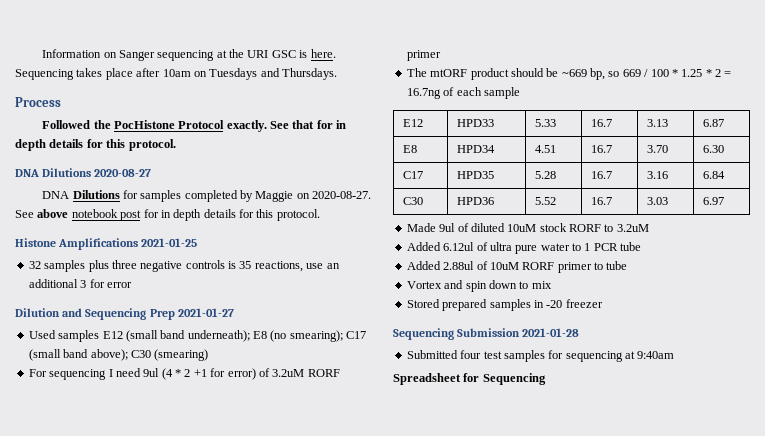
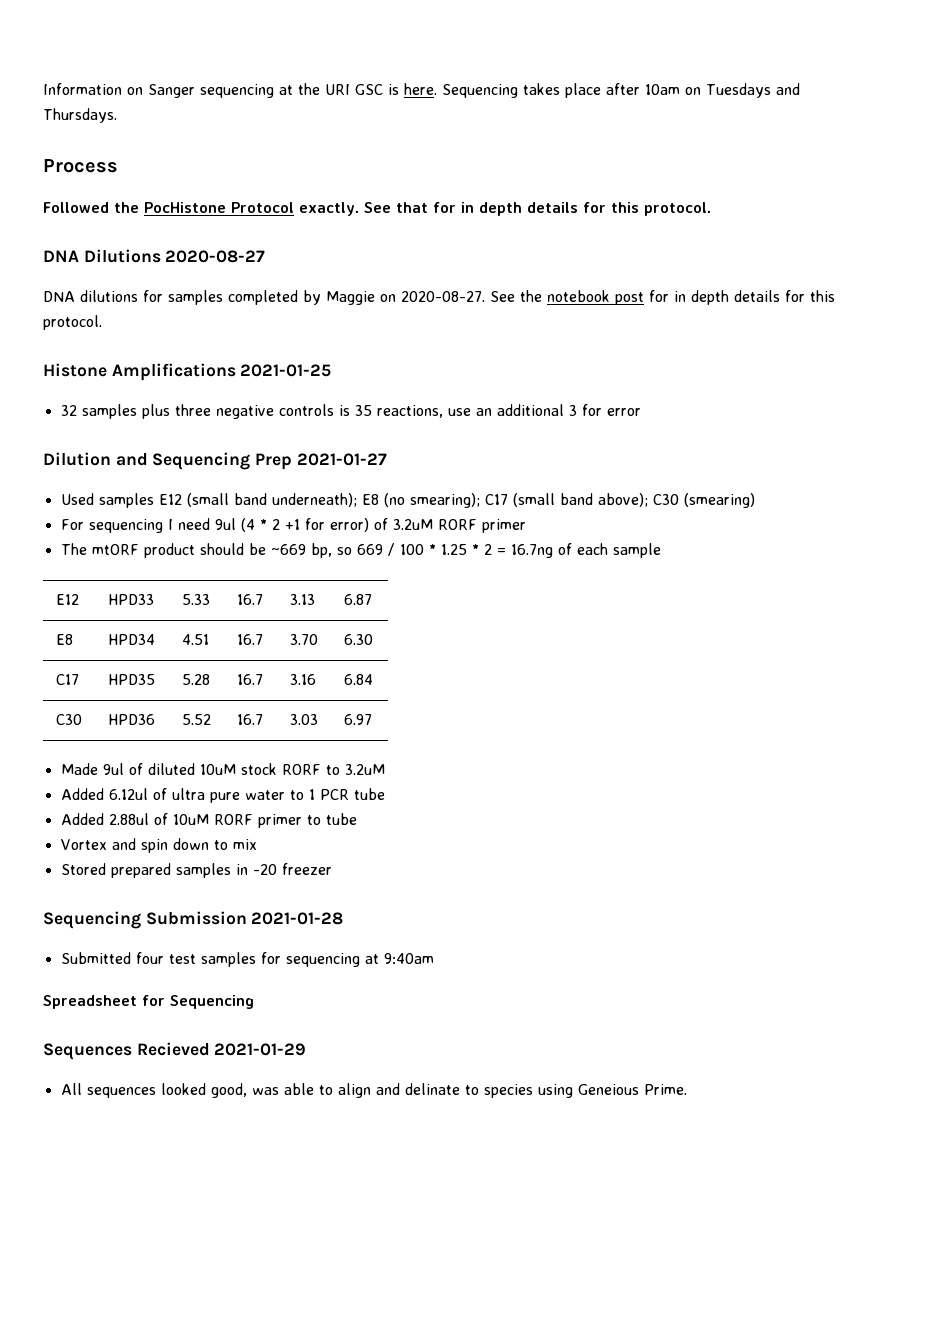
[72,190,120,199] Dilutions -> [80,290,138,302] dilutions
[37,209,69,218] above -> [520,290,542,302] the
(546, 379) none -> [43,1042,307,1060] [60,1083,687,1098] // Sequences Recieved 2021-01-29 // All sequences looked good, was able to align and delinate to species using Geneious Prime.

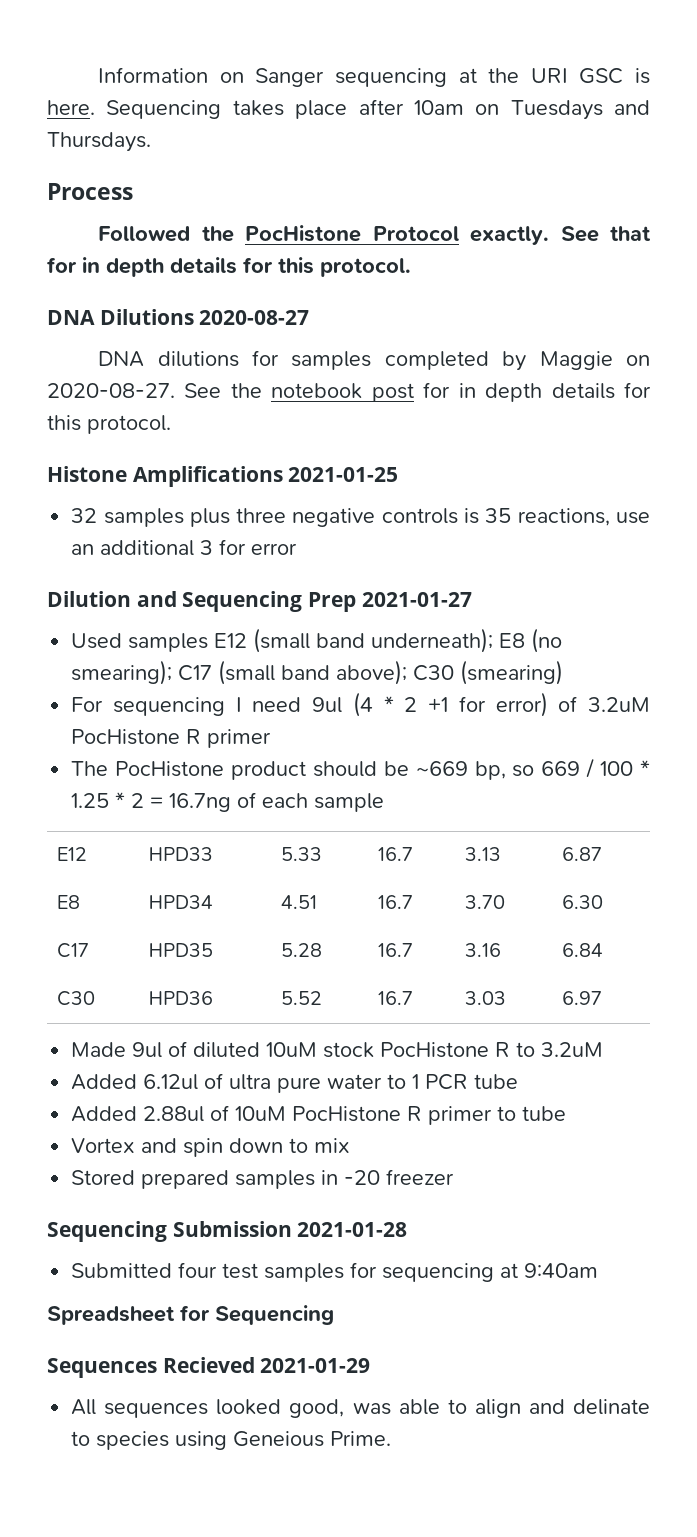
[437,519,477,530] RORF -> [71,729,202,745] PocHistone R
[91,544,139,555] mtORF -> [115,761,225,777] PocHistone
[281,764,321,775] RORF -> [380,1042,511,1058] PocHistone R
[213,814,253,825] RORF -> [292,1106,423,1122] PocHistone R

